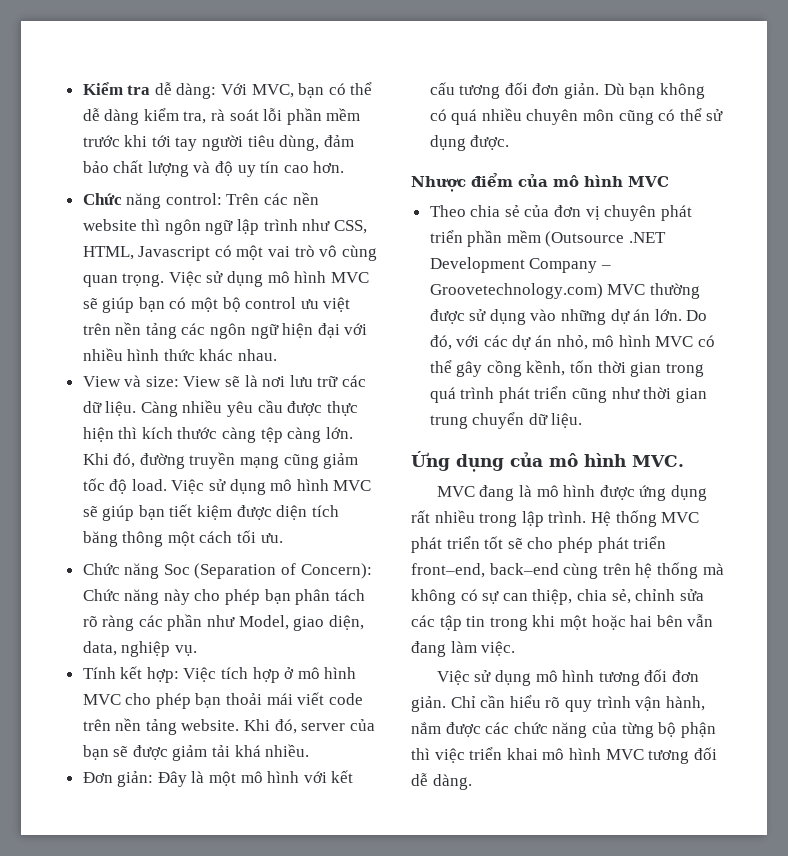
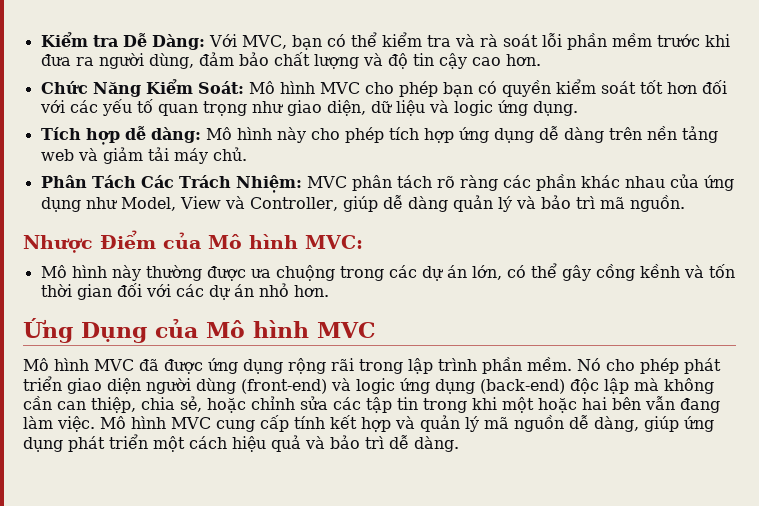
[154,82,217,99] dễ dàng: -> [122,33,205,50] Dễ Dàng:
[82,108,207,125] dễ dàng kiểm tra, -> [381,32,475,47] kiểm tra và
[151,135,275,151] tới tay người tiêu -> [40,53,144,69] đưa ra người
[237,161,280,177] uy tín -> [412,53,467,69] tin cậy
[126,192,319,209] [82,219,367,235] [82,245,377,261] [82,271,369,287] [82,297,351,313] [82,322,368,339] [82,348,278,361] [82,375,367,387] [82,400,358,417] [82,427,353,443] [82,452,359,469] [82,478,372,495] [82,504,339,521] [82,530,283,547] [82,563,372,579] [82,589,291,605] năng control: Trên các nền website thì ngôn ngữ lập trình như CSS, HTML, Javascript có một vai trò vô cùng quan trọng. Việc sử dụng mô hình MVC sẽ giúp bạn có một bộ control ưu việt trên nền tảng các ngôn ngữ hiện đại với nhiều hình thức khác nhau. // View và size: View sẽ là nơi lưu trữ các dữ liệu. Càng nhiều yêu cầu được thực hiện thì kích thước càng tệp càng lớn. Khi đó, đường truyền mạng cũng giảm tốc độ load. Việc sử dụng mô hình MVC sẽ giúp bạn tiết kiệm được diện tích băng thông một cách tối ưu. // Chức năng Soc (Separation of Concern): Chức năng này cho phép bạn -> [92,79,727,97] [39,99,578,116] [40,126,718,145] [40,147,247,164] [40,175,347,193] Năng Kiểm Soát: Mô hình MVC cho phép bạn có quyền kiểm soát tốt hơn đối với các yếu tố quan trọng như giao diện, dữ liệu và logic ứng dụng. // Tích hợp dễ dàng: Mô hình này cho phép tích hợp ứng dụng dễ dàng trên nền tảng web và giảm tải máy chủ. // Phân Tách Các Trách Nhiệm: MVC
[207,615,364,631] [82,641,197,657] [82,666,357,683] [82,692,363,709] [82,718,375,735] [82,744,310,761] [82,770,354,787] [429,82,705,99] [429,108,724,125] [429,135,510,151] [411,173,669,192] [429,205,692,221] [429,230,667,247] [429,257,611,273] [429,283,700,299] [429,309,708,325] [429,335,716,350] [429,360,704,377] [429,386,707,403] [429,412,583,429] [411,451,684,472] [436,485,707,501] [411,510,700,527] [411,536,667,553] [411,562,724,579] [411,589,500,605] như Model, giao diện, data, nghiệp vụ. // Tính kết hợp: Việc tích hợp ở mô hình MVC cho phép bạn thoải mái viết code trên nền tảng website. Khi đó, server của bạn sẽ được giảm tải khá nhiều. // Đơn giản: Đây là một mô hình với kết cấu tương đối đơn giản. Dù bạn không có quá nhiều chuyên môn cũng có thể sử dụng được. // Nhược điểm của mô hình MVC // Theo chia sẻ của đơn vị chuyên phát triển phần mềm (Outsource .NET Development Company – Groovetechnology.com) MVC thường được sử dụng vào những dự án lớn. Do đó, với các dự án nhỏ, mô hình MVC có thể gây cồng kềnh, tốn thời gian trong quá trình phát triển cũng như thời gian trung chuyển dữ liệu. // Ứng dụng của mô hình MVC. // MVC đang là mô hình được ứng dụng rất nhiều trong lập trình. Hệ thống MVC phát triển tốt sẽ cho phép phát triển front–end, back–end cùng trên hệ thống mà không có sự -> [580,174,734,191] [40,195,685,212] [23,230,363,253] [40,263,735,281] [40,283,329,300] [23,318,376,343] [23,357,721,374] [23,376,714,394] [23,396,52,410] khác nhau của ứng dụng như Model, View và Controller, giúp dễ dàng quản lý và bảo trì mã nguồn. // Nhược Điểm của Mô hình MVC: // Mô hình này thường được ưa chuộng trong các dự án lớn, có thể gây cồng kềnh và tốn thời gian đối với các dự án nhỏ hơn. // Ứng Dụng của Mô hình MVC // Mô hình MVC đã được ứng dụng rộng rãi trong lập trình phần mềm. Nó cho phép phát triển giao diện người dùng (front-end) và logic ứng dụng (back-end) độc lập mà không cần
(631, 596) none -> [207,398,246,413] hoặc
[436,669,699,686] [411,695,705,712] [411,722,716,738] [411,747,717,764] // Việc sử dụng mô hình tương đối đơn giản. Chỉ cần hiểu rõ quy trình vận hành, nắm được các chức năng của từng bộ phận thì việc triển khai mô hình MVC tương đối -> [100,415,714,432] [23,434,384,452] Mô hình MVC cung cấp tính kết hợp và quản lý mã nguồn dễ dàng, giúp ứng dụng phát triển một cách hiệu quả và bảo trì

